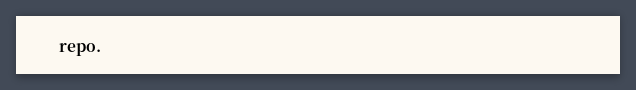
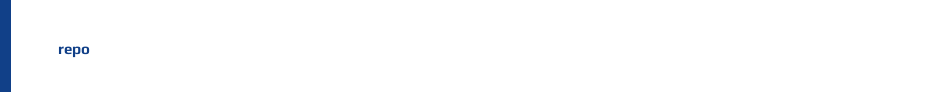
[59,43,101,56] repo. -> [58,46,90,58] repo

